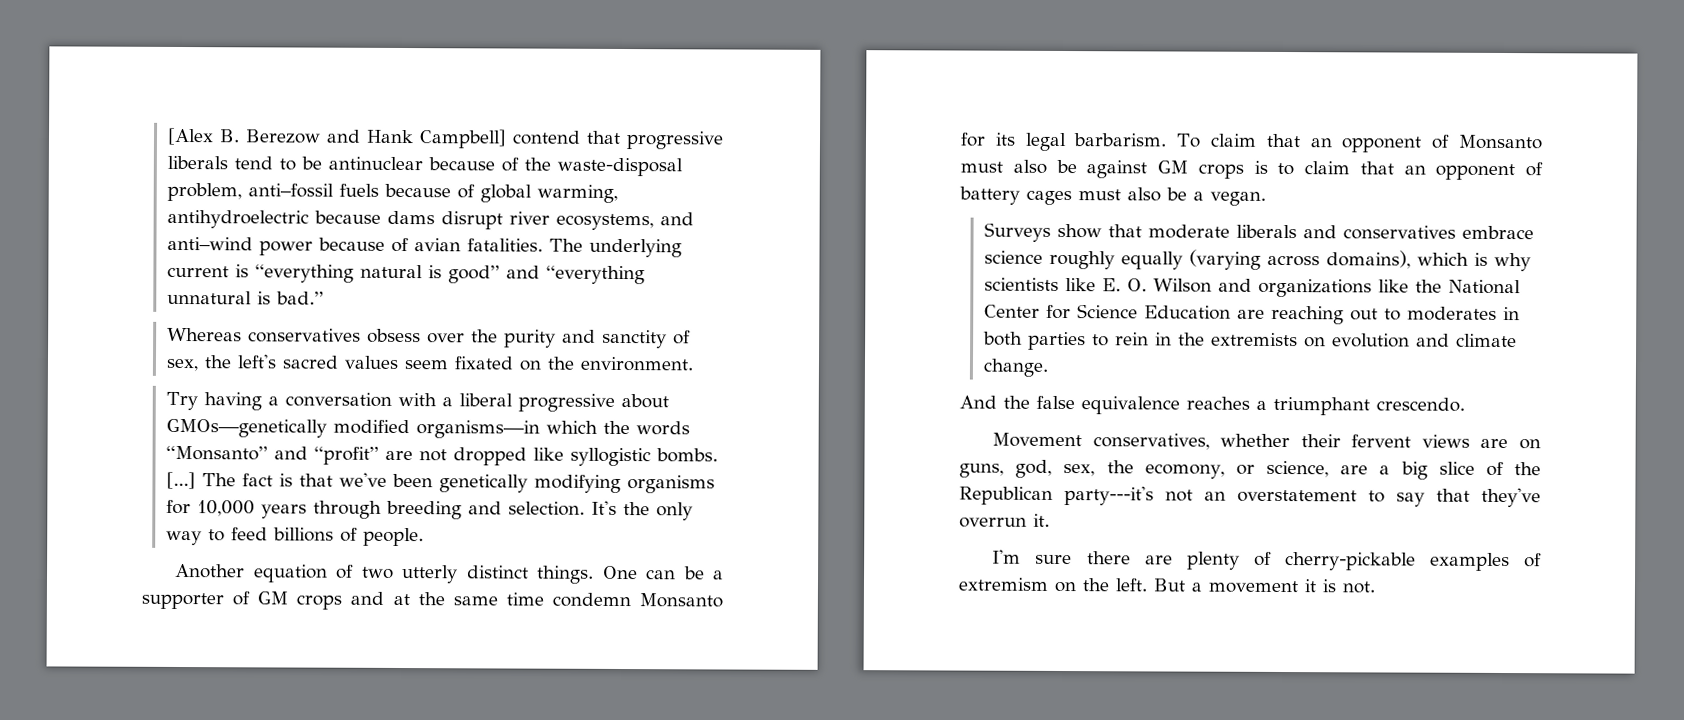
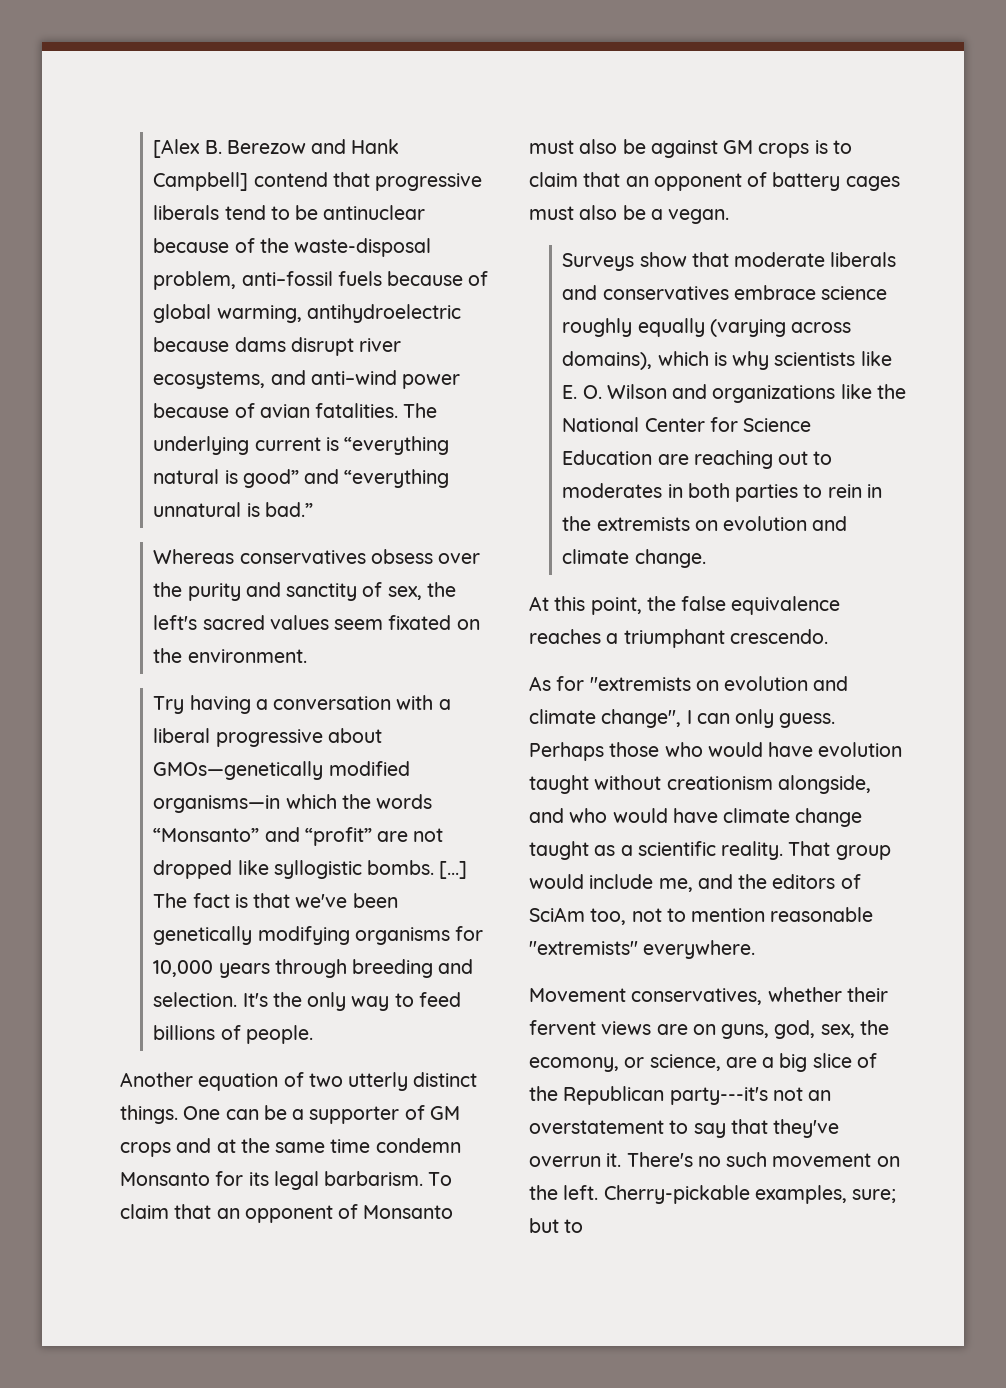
[959,395,997,409] And -> [529,596,642,615] At this point,
(1465, 404) none -> [529,676,849,691] [529,709,836,728] [529,742,903,761] [529,775,871,794] [529,808,863,827] [529,841,891,860] [529,874,861,892] [529,907,874,925] [529,940,756,959] // As for "extremists on evolution and climate change", I can only guess. Perhaps those who would have evolution taught without creationism alongside, and who would have climate change taught as a scientific reality. That group would include me, and the editors of SciAm too, not to mention reasonable "extremists" everywhere.
[992,549,1542,572] [958,577,1376,594] // I'm sure there are plenty of cherry-pickable examples of extremism on the left. But a movement it is not. -> [626,1152,900,1167] [529,1185,897,1204] [529,1218,584,1233] There's no such movement on the left. Cherry-pickable examples, sure; but to

